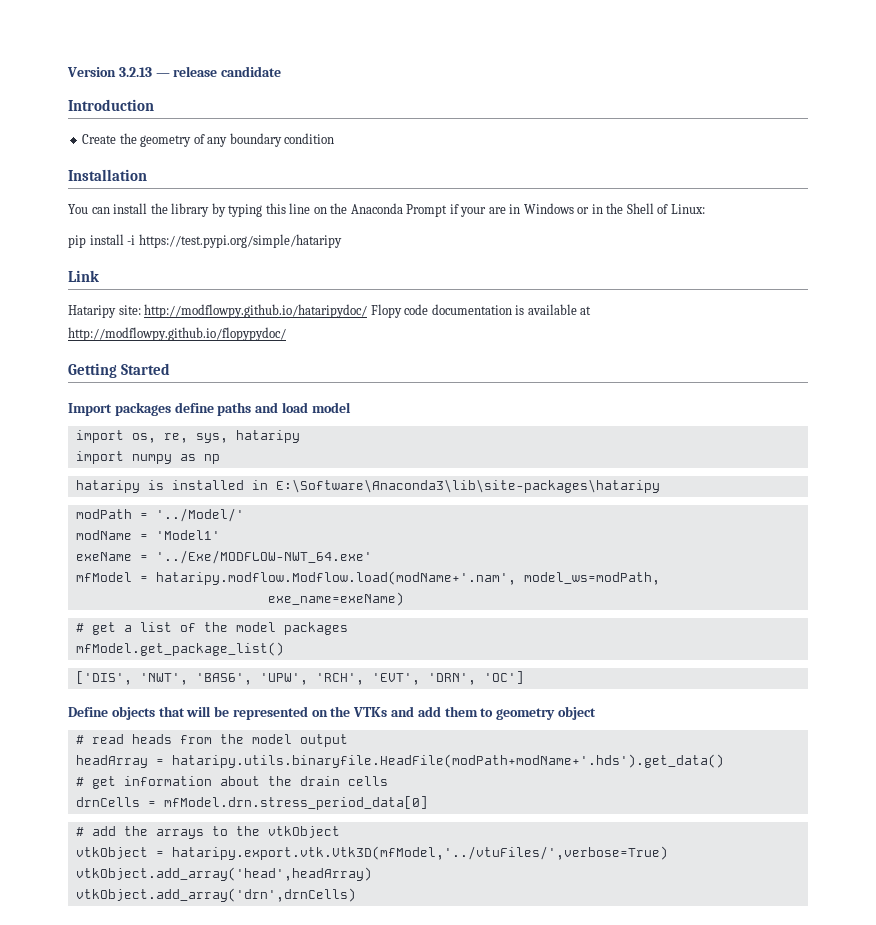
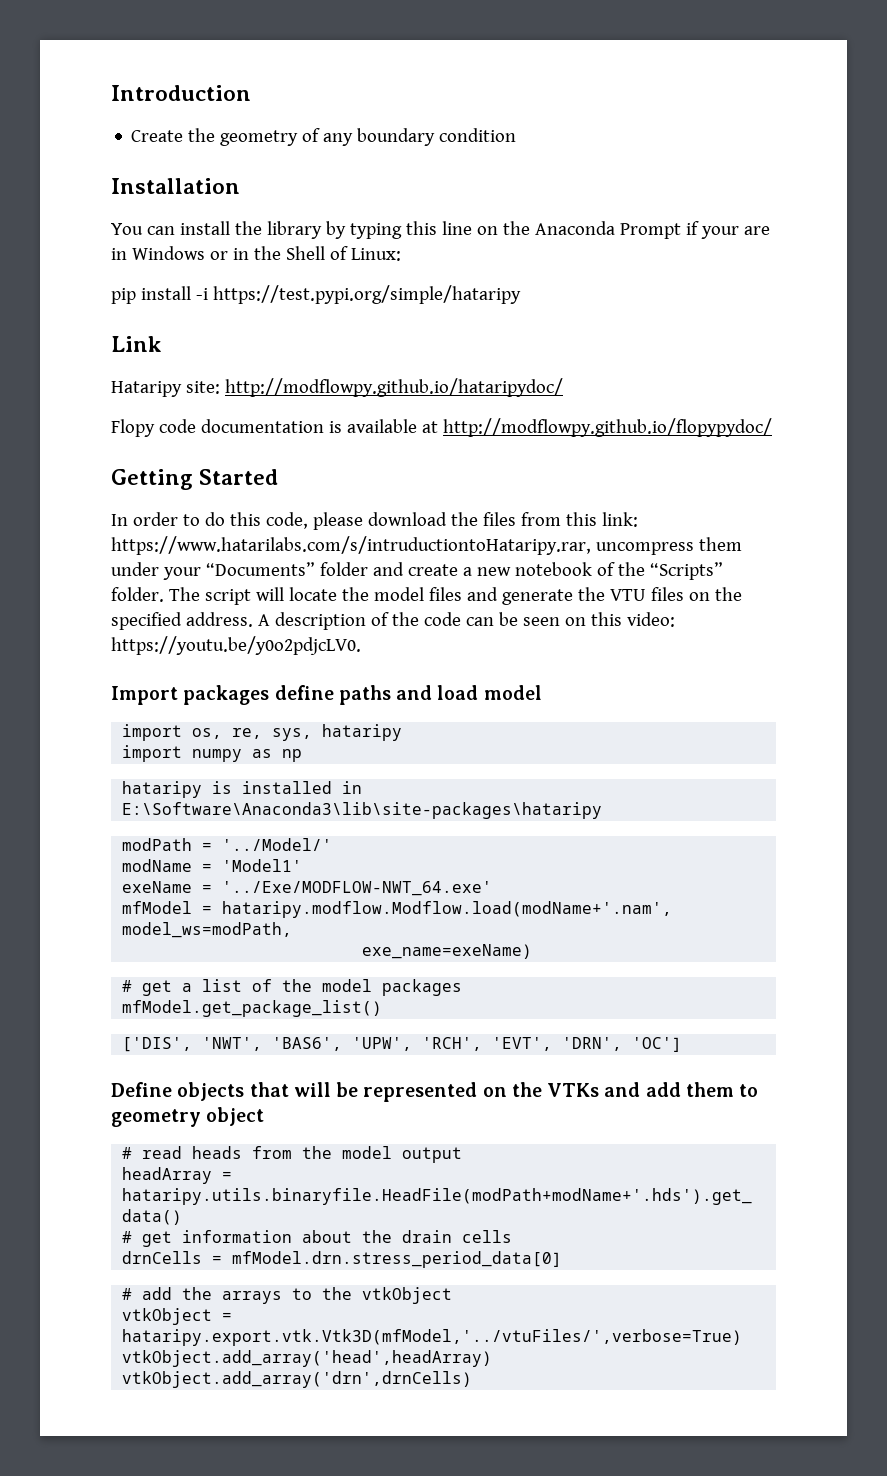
[67,66,282,77] Version 3.2.13 — release candidate // -> (111, 93) none
(368, 311) none -> (563, 387) //
(171, 369) none -> [111,512,638,530] [111,536,742,555] [111,562,723,580] [111,587,742,605] [111,612,675,630] [111,636,361,655] // In order to do this code, please download the files from this link: https://www.hatarilabs.com/s/intruductiontoHataripy.rar, uncompress them under your “Documents” folder and create a new notebook of the “Scripts” folder. The script will locate the model files and generate the VTU files on the specified address. A description of the code can be seen on this video: https://youtu.be/y0o2pdjcLV0.

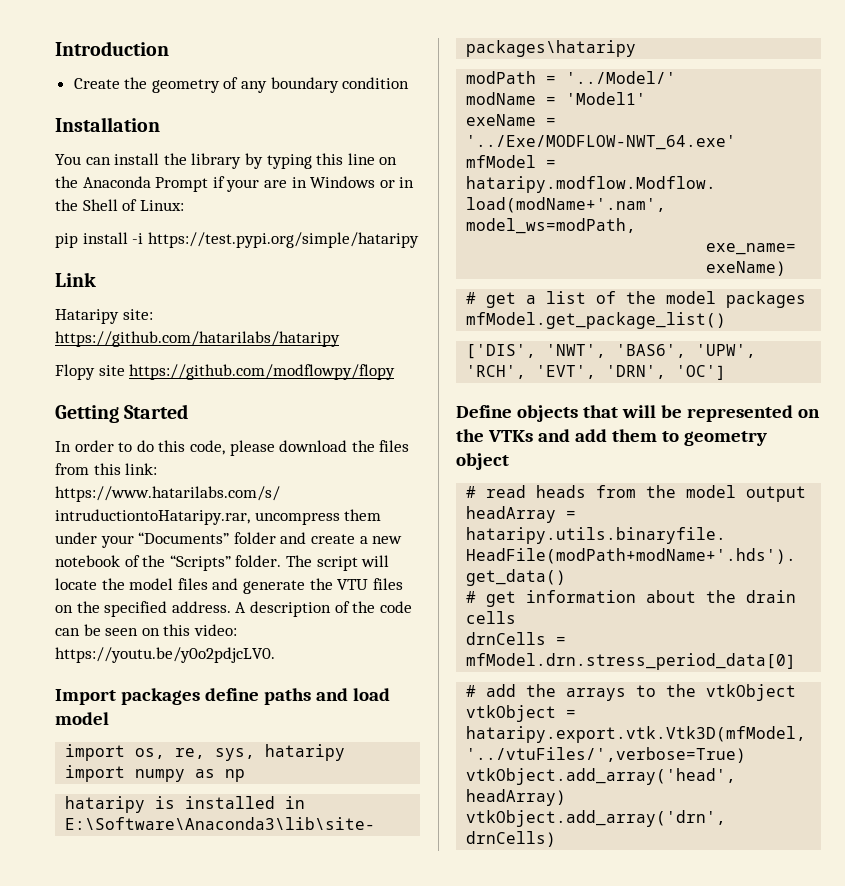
[224,378,563,397] http://modflowpy.github.io/hataripydoc/ -> [55,331,340,347] https://github.com/hatarilabs/hataripy
[158,418,772,437] code documentation is available at http://modflowpy.github.io/flopypydoc/ -> [98,364,396,380] site https://github.com/modflowpy/flopy

